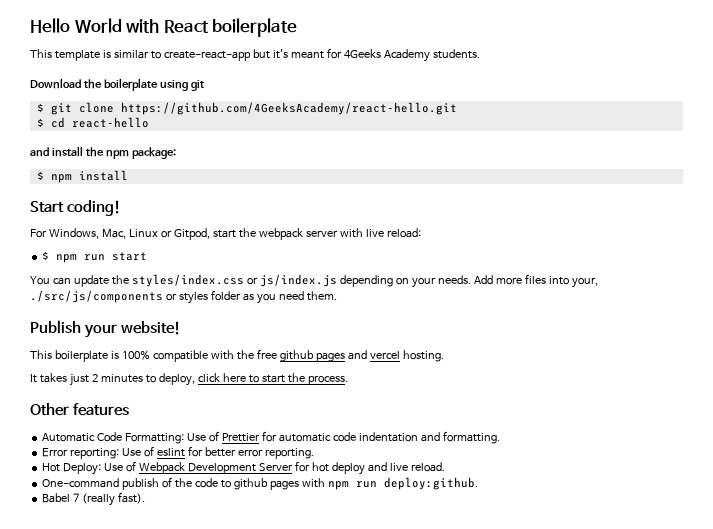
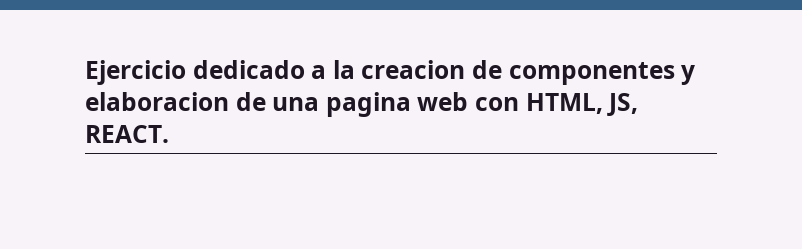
[30,18,298,37] [30,48,480,62] [30,78,204,91] [36,102,457,115] [36,117,149,128] [30,146,176,159] [36,170,128,183] [30,200,122,216] [30,228,421,240] [42,251,148,263] [30,274,598,288] [30,290,337,304] [30,320,182,338] [30,349,444,362] [30,373,348,386] [30,403,130,416] [42,431,500,444] [42,446,314,459] [42,461,445,475] [42,477,478,490] [42,492,146,506] Hello World with React boilerplate // This template is similar to create-react-app but it's meant for 4Geeks Academy students. // Download the boilerplate using git // $ git clone https://github.com/4GeeksAcademy/react-hello.git // $ cd react-hello // and install the npm package: // $ npm install // Start coding! // For Windows, Mac, Linux or Gitpod, start the webpack server with live reload: // $ npm run start // You can update the styles/index.css or js/index.js depending on your needs. Add more files into your, ./src/js/components or styles folder as you need them. // Publish your website! // This boilerplate is 100% compatible with the free github pages and vercel hosting. // It takes just 2 minutes to deploy, click here to start the process. // Other features // Automatic Code Formatting: Use of Prettier for automatic code indentation and formatting. // Error reporting: Use of eslint for better error reporting. // Hot Deploy: Use of Webpack Development Server for hot deploy and live reload. // One-command publish of the code to github pages with npm run deploy:github. // Babel 7 (really fast). -> [85,60,696,85] [85,92,639,117] [85,125,169,143] Ejercicio dedicado a la creacion de componentes y elaboracion de una pagina web con HTML, JS, REACT.

